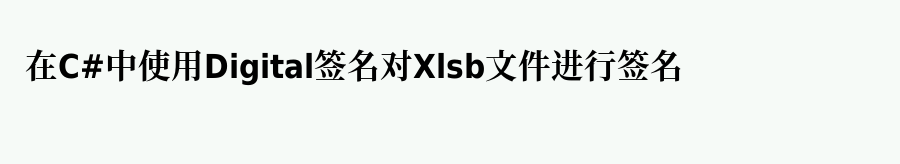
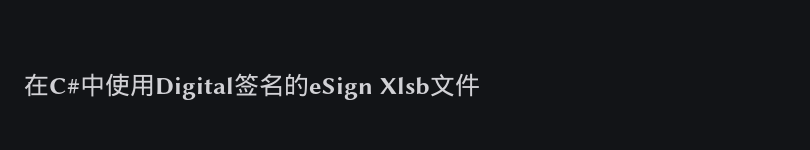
[380,49,413,82] 对 -> [284,73,373,100] 的eSign
[551,49,683,82] 进行签名 -> (480, 85) none

